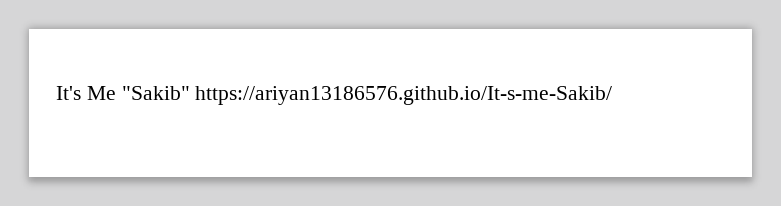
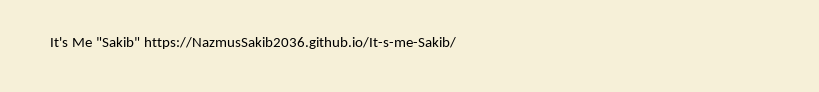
[195,86,613,105] https://ariyan13186576.github.io/It-s-me-Sakib/ -> [143,37,456,49] https://NazmusSakib2036.github.io/It-s-me-Sakib/

